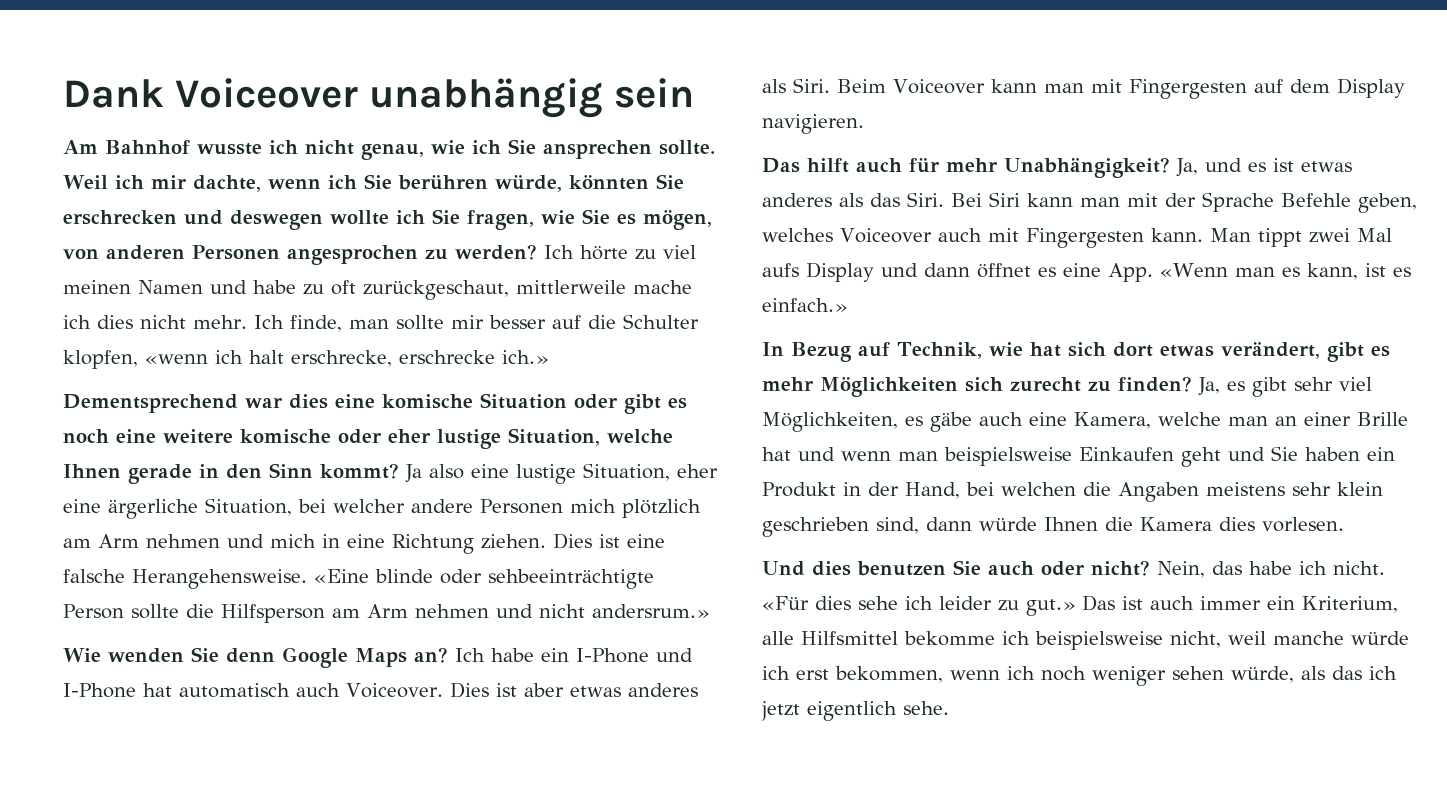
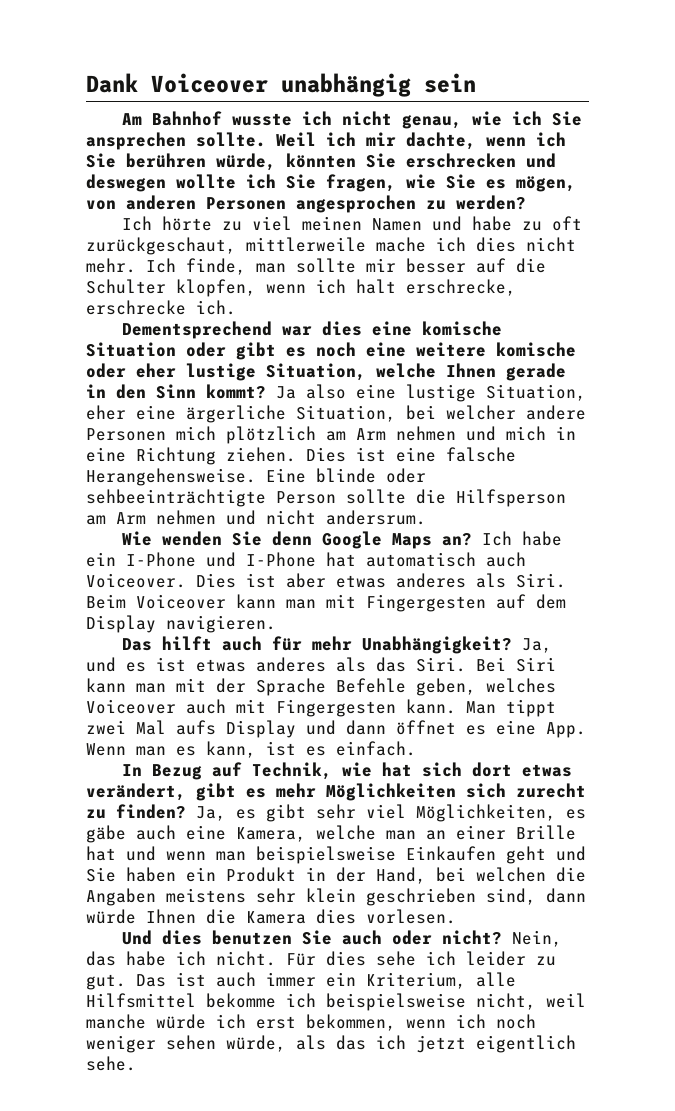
(537, 252) none -> (526, 202) //
[145,354,208,364] «wenn -> [266,284,306,294] wenn
[502,350,548,364] ich.» -> [196,300,236,315] ich.
[314,569,369,583] «Eine -> [266,468,306,483] Eine
[591,604,709,618] andersrum.» -> [326,510,426,525] andersrum.
[1160,263,1228,277] «Wenn -> [86,743,126,756] Wenn
[762,298,847,312] einfach.» -> [336,741,416,756] einfach.
[762,596,809,610] «Für -> [286,953,316,966] Für
[1026,599,1075,616] gut.» -> [86,974,126,990] gut.

